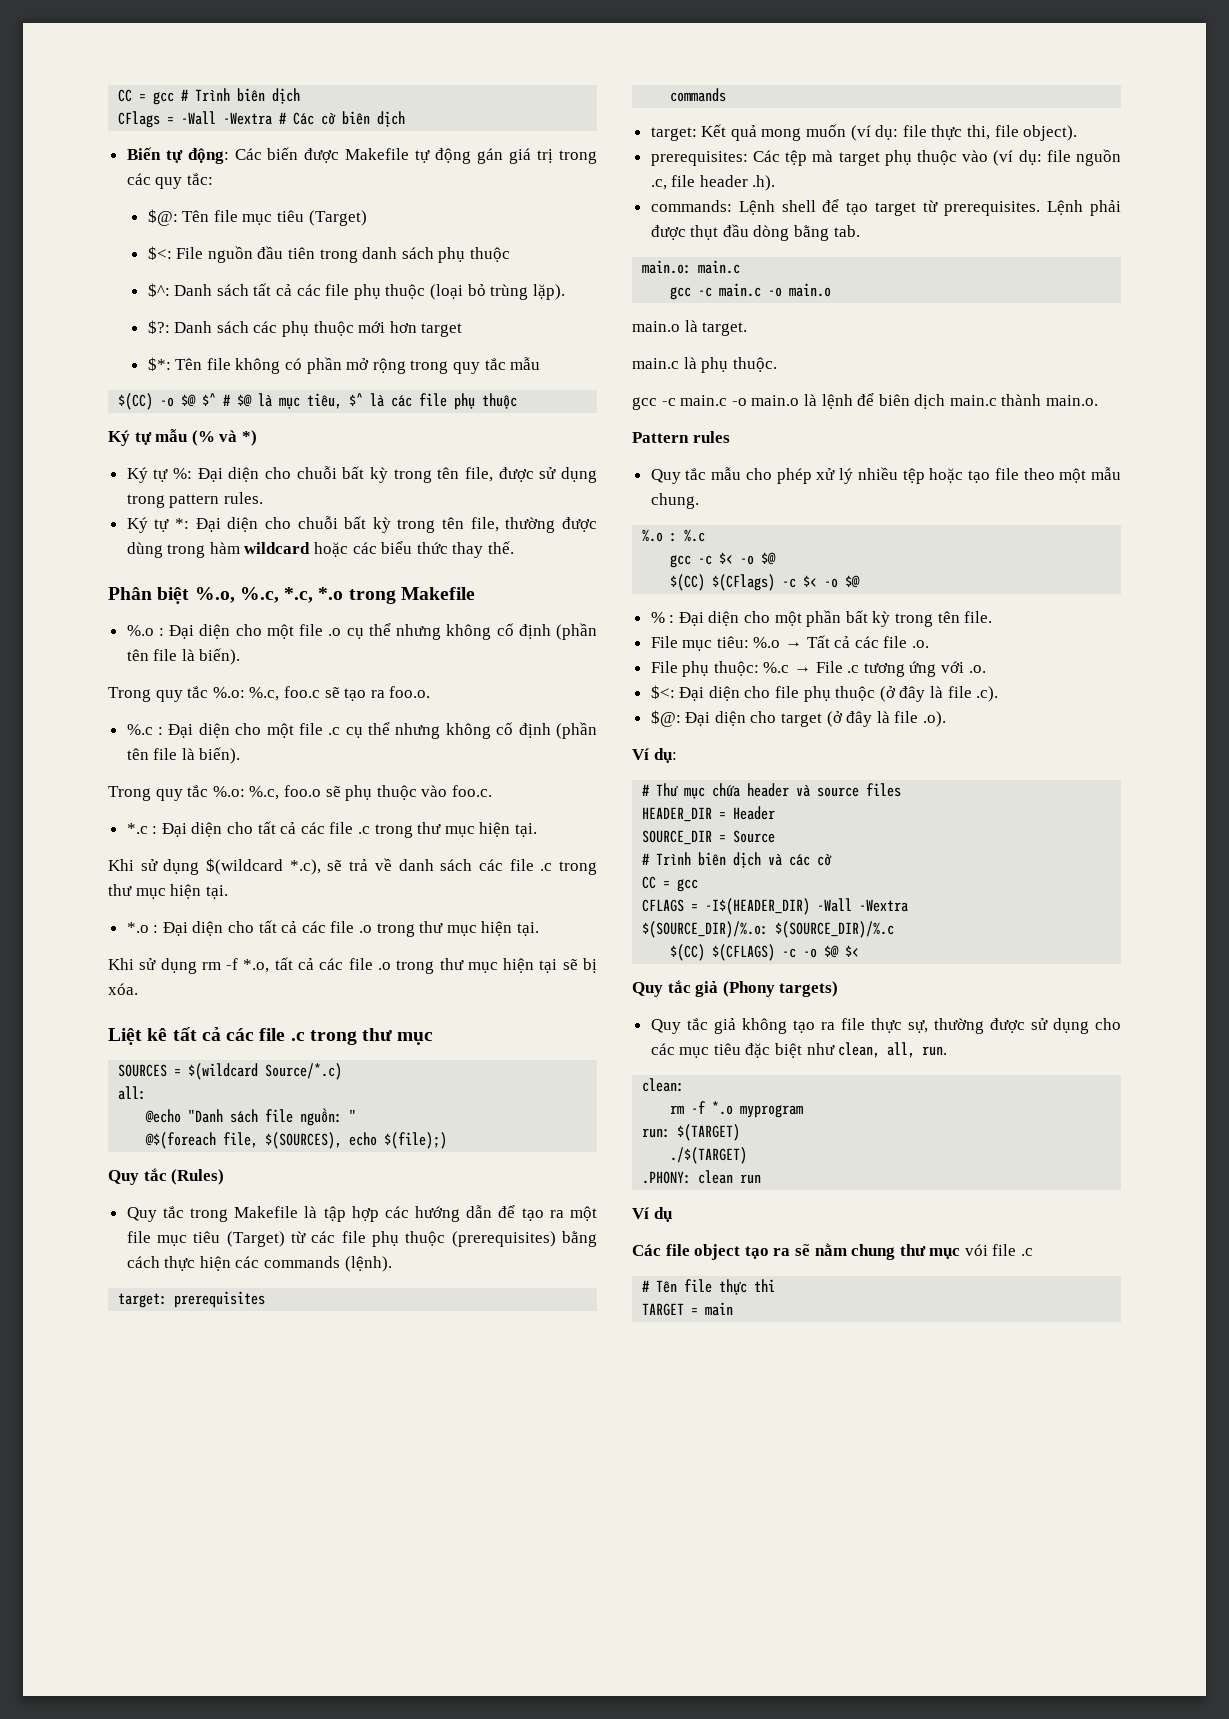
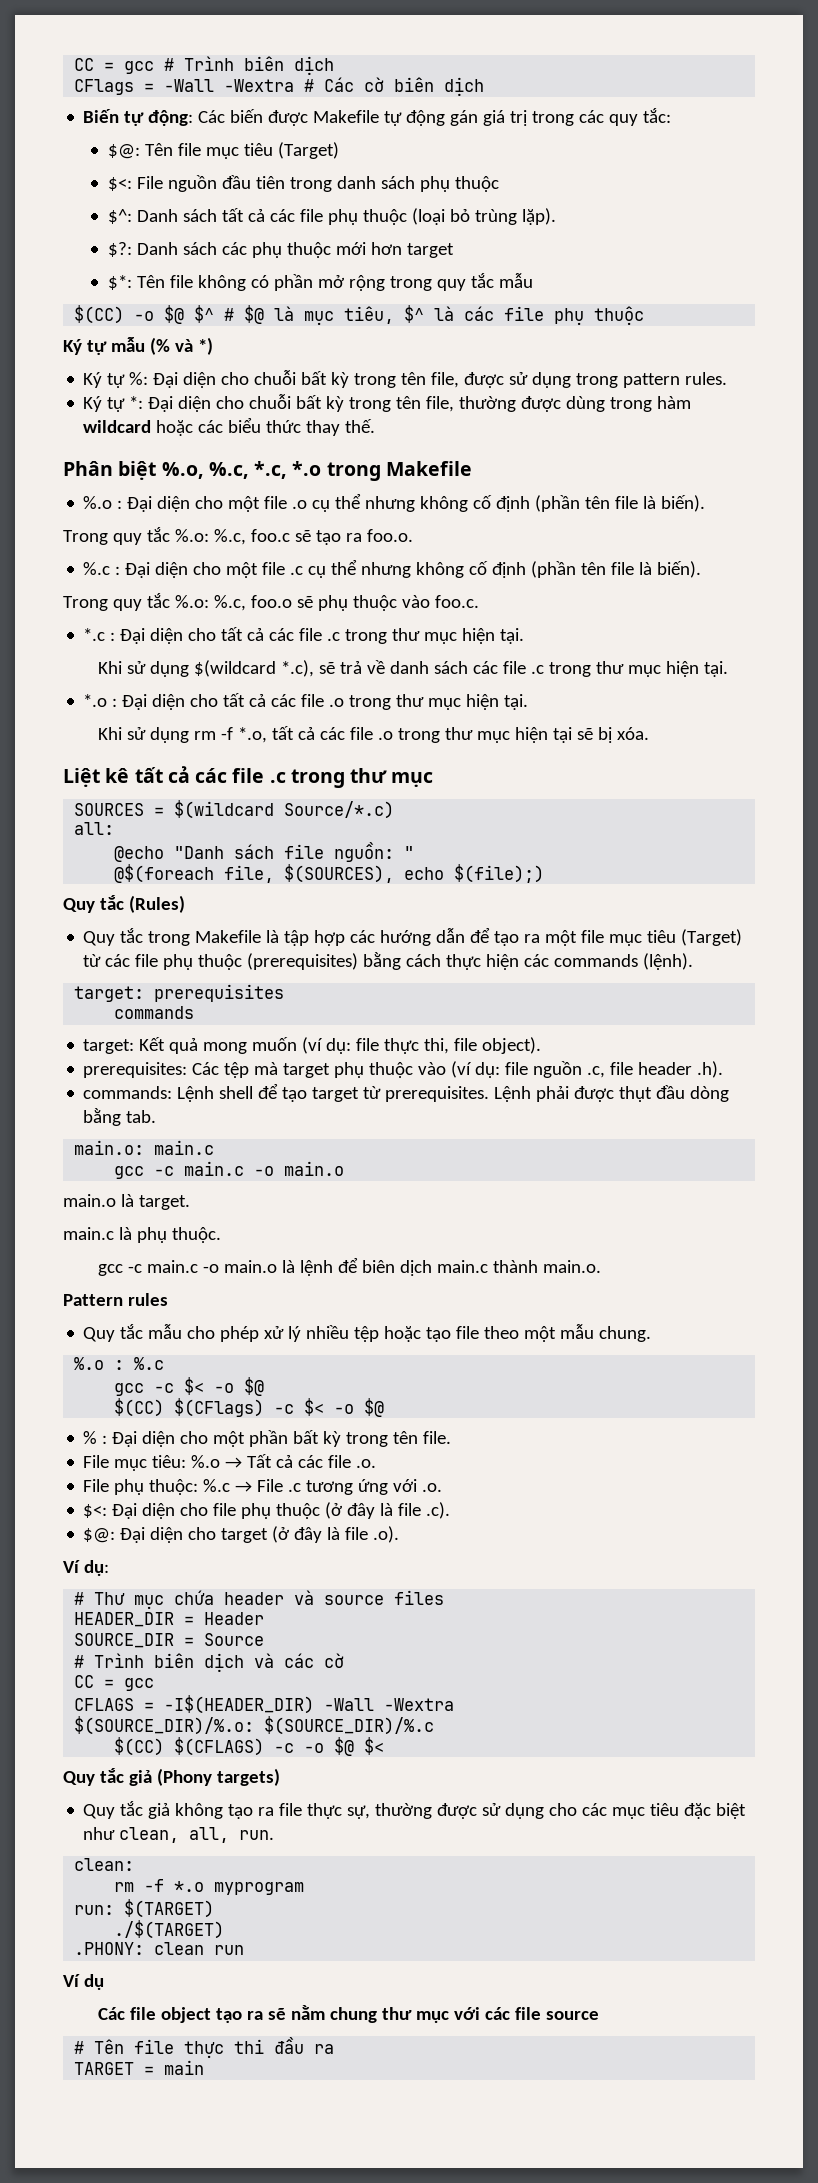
[964,1244,1034,1256] vói file .c -> [454,2007,600,2020] với các file source
(776, 1285) none -> [274,2037,335,2054] đầu ra

